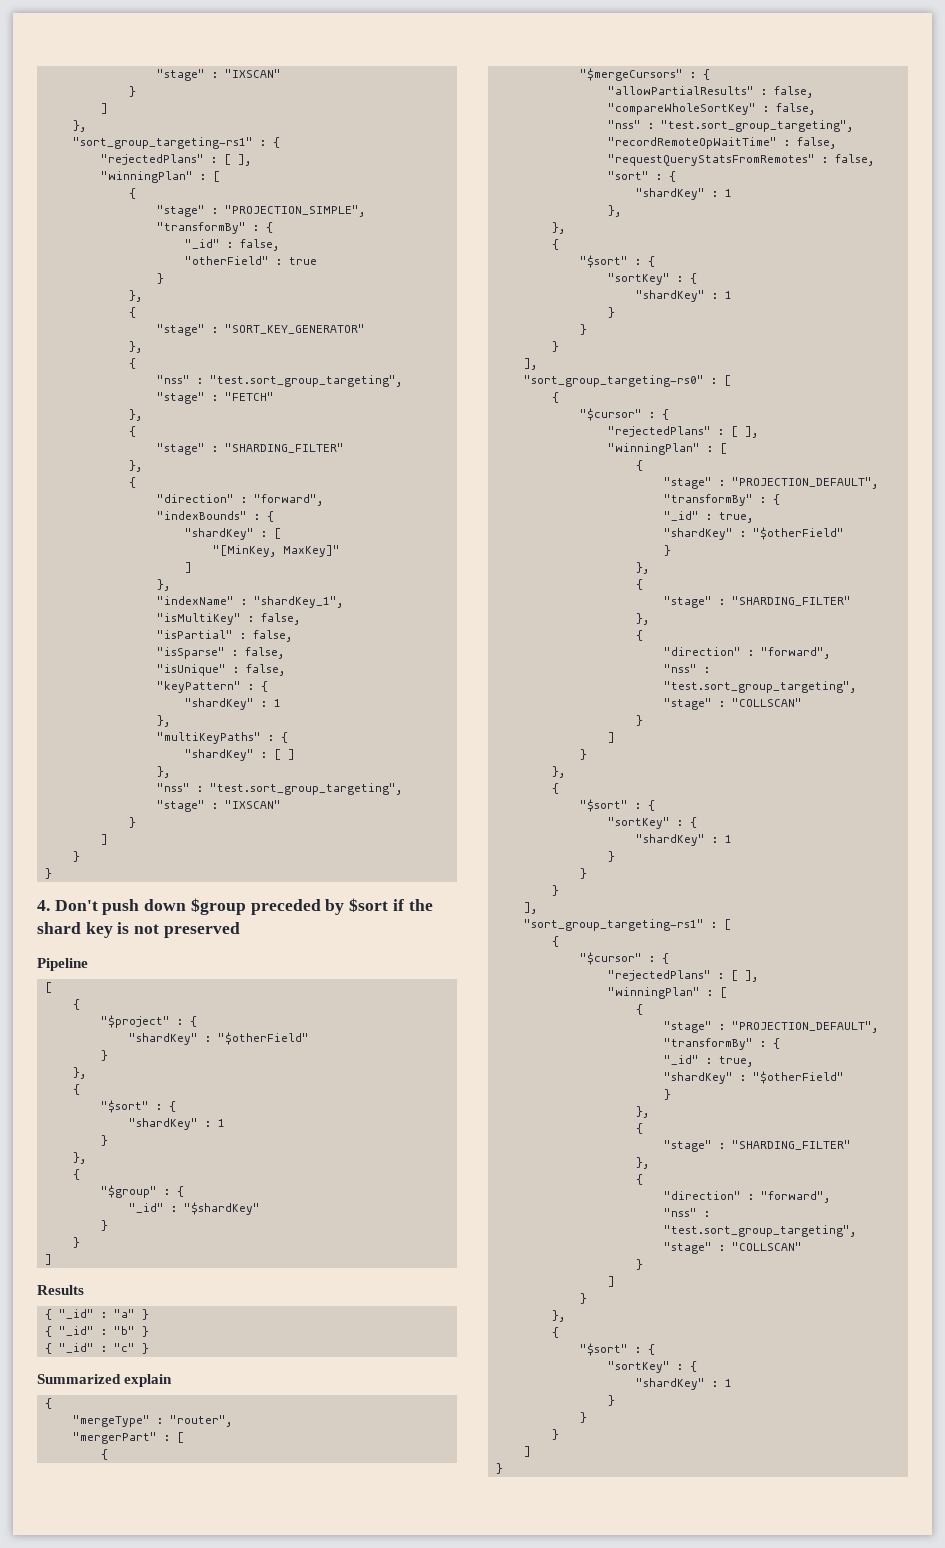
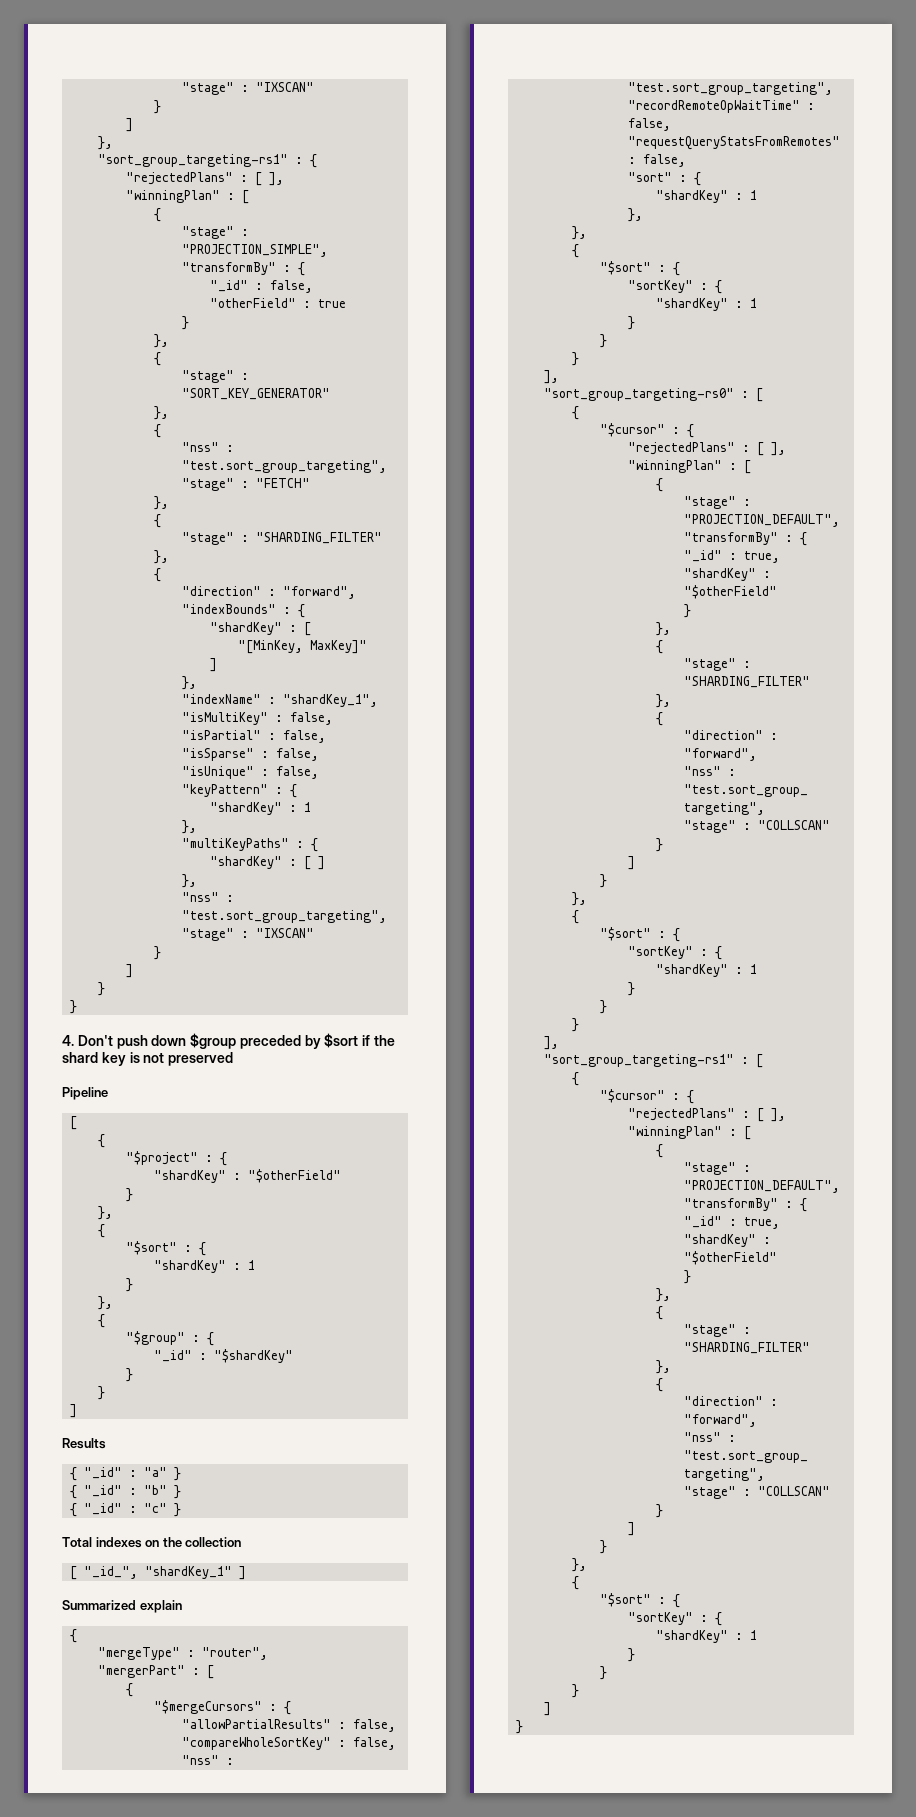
(149, 1348) none -> [62,1537,242,1548] [69,1566,246,1580] // Total indexes on the collection // [ "_id_", "shardKey_1" ]

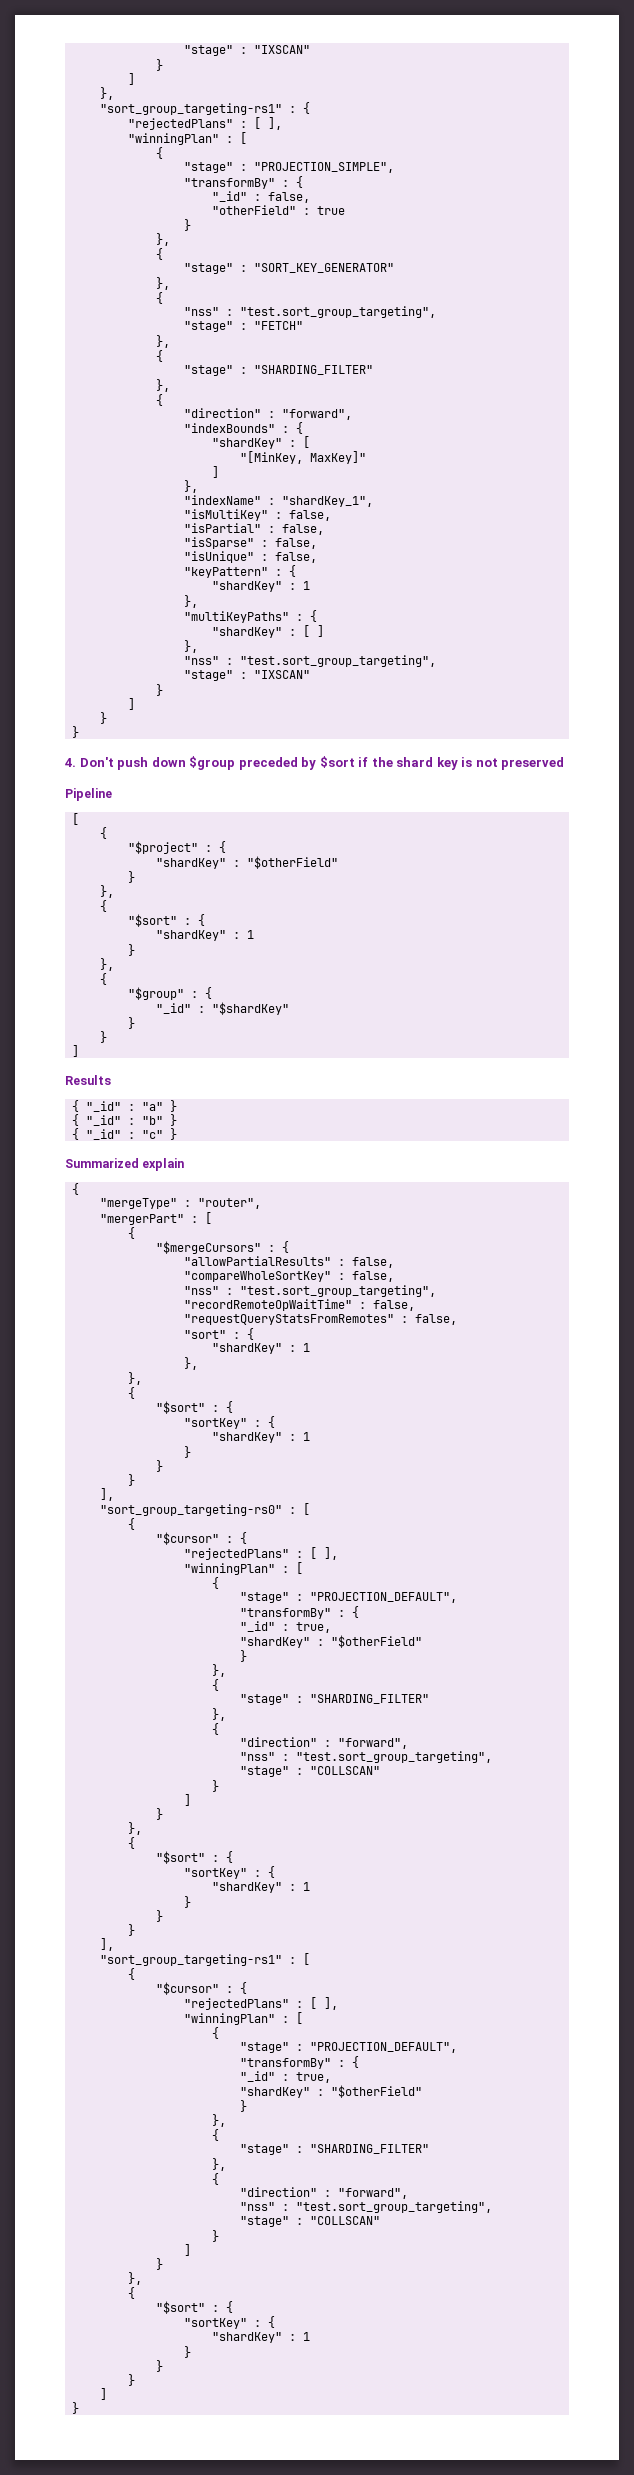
[62,1537,242,1548] [69,1566,246,1580] // Total indexes on the collection // [ "_id_", "shardKey_1" ] -> (178, 1134) none

